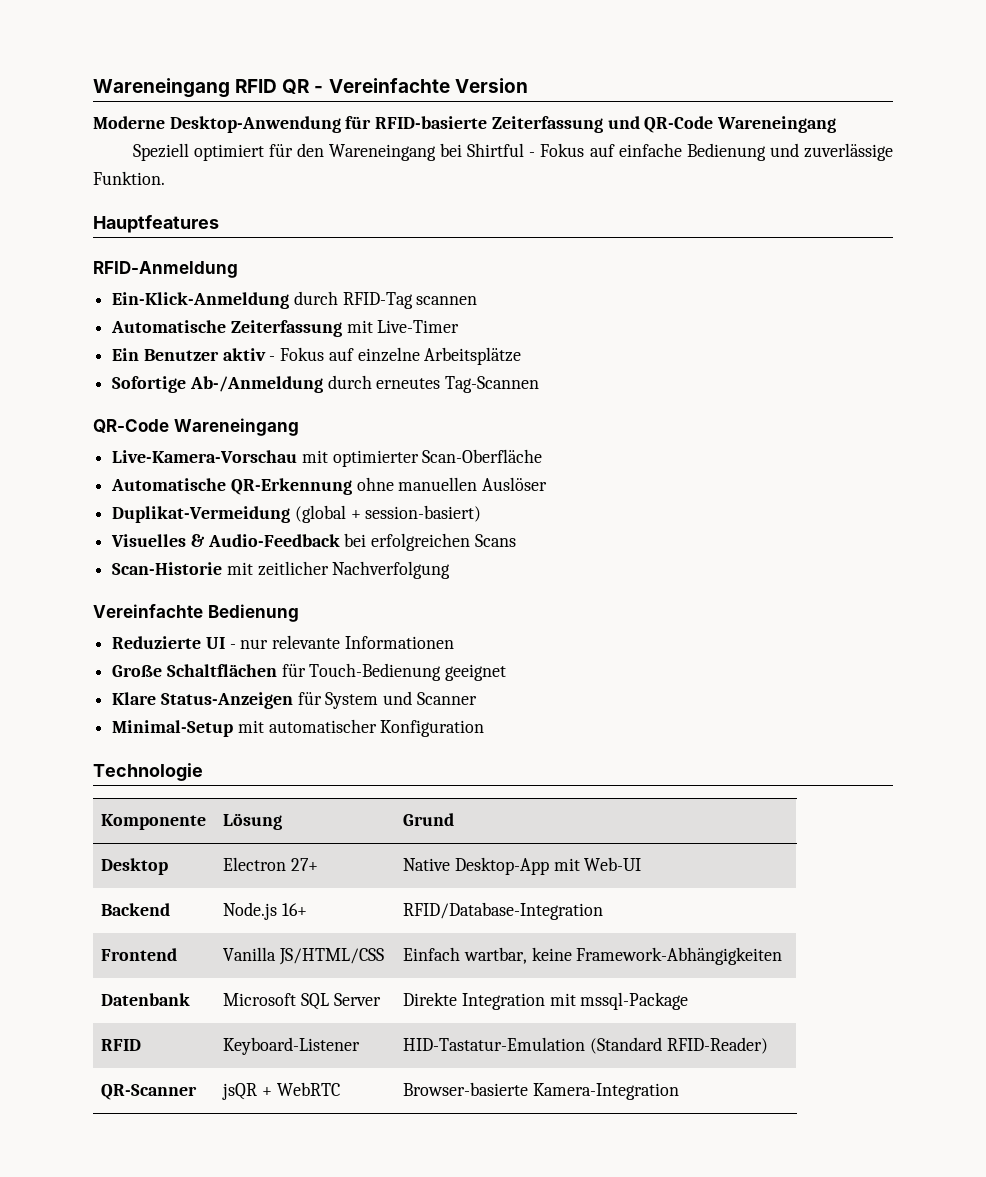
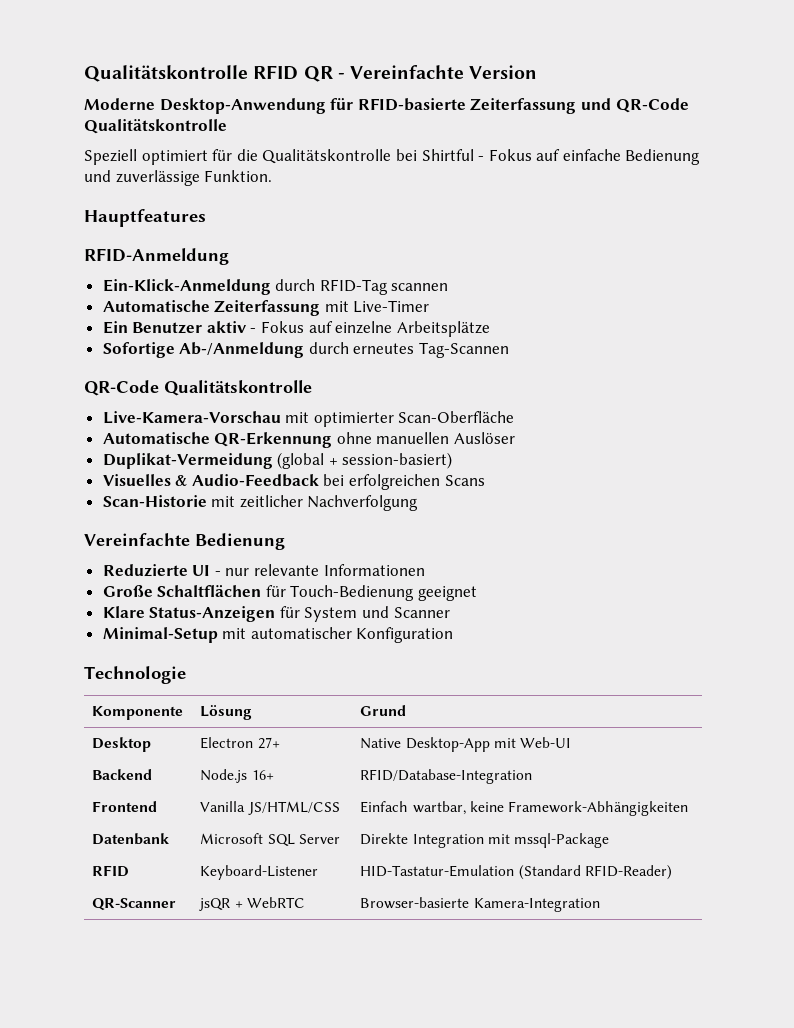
[93,78,230,98] Wareneingang -> [84,65,248,82] Qualitätskontrolle
[717,116,837,133] Wareneingang -> [84,119,227,134] Qualitätskontrolle
[296,143,436,161] den Wareneingang -> [236,149,392,164] die Qualitätskontrolle
[173,418,299,436] Wareneingang -> [164,380,312,396] Qualitätskontrolle

